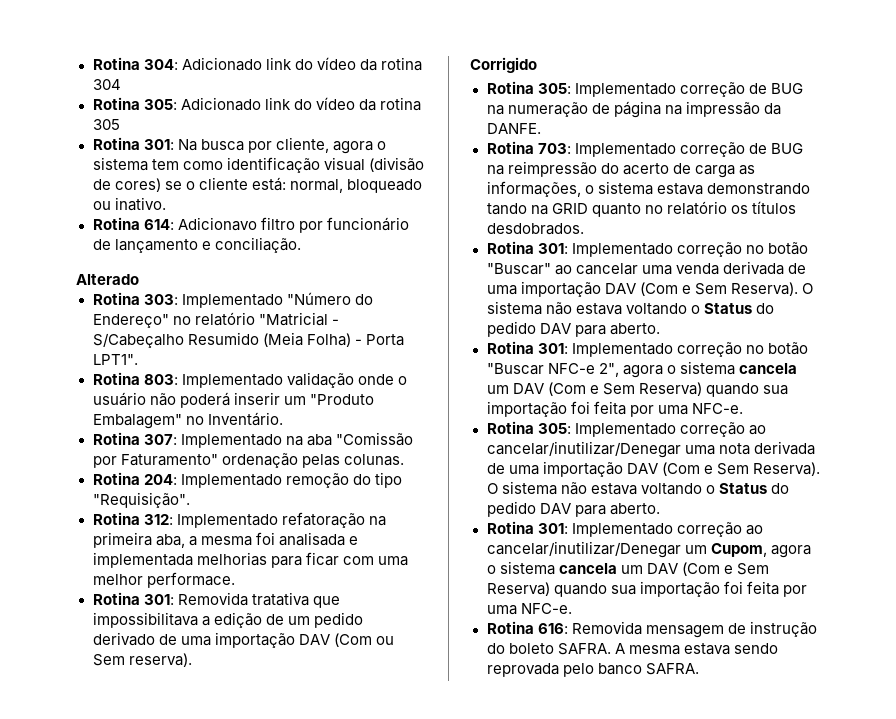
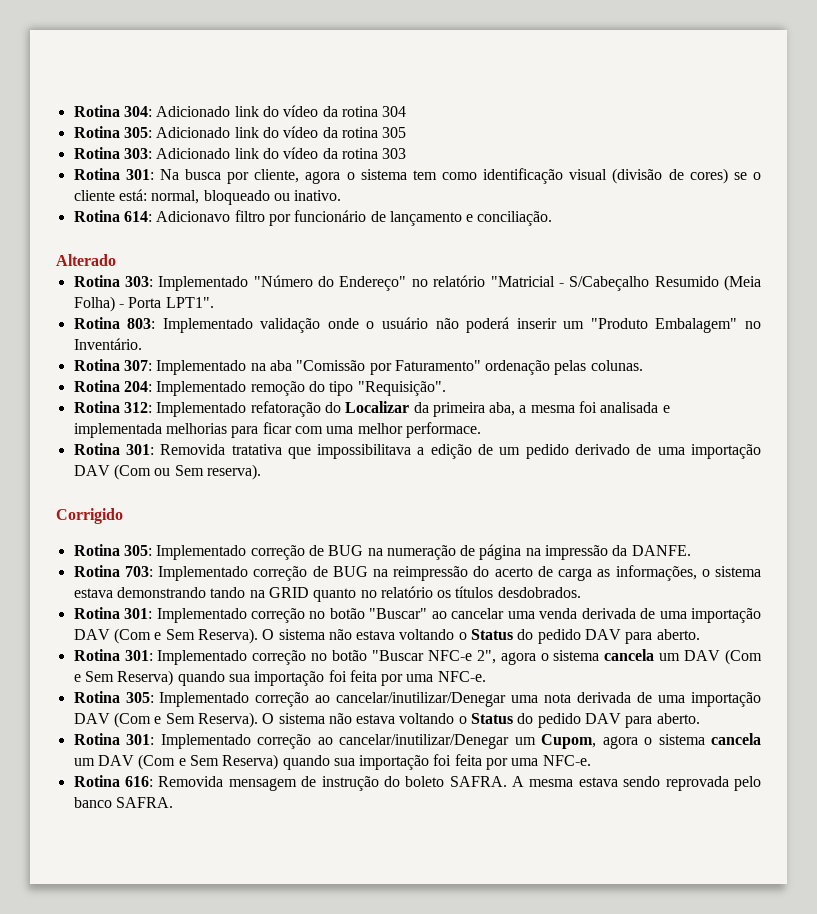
(120, 124) none -> [73,147,407,159] // Rotina 303: Adicionado link do vídeo da rotina 303
[368,516,386,526] na -> [324,401,429,413] do Localizar da

